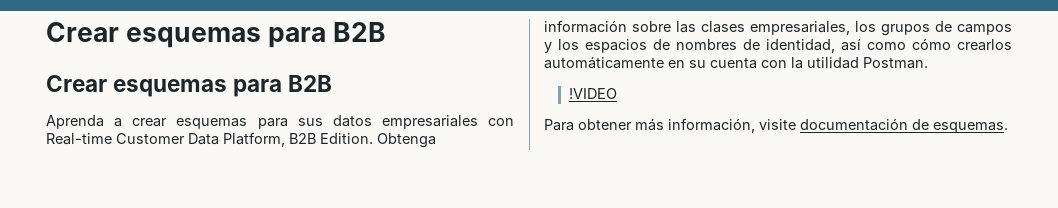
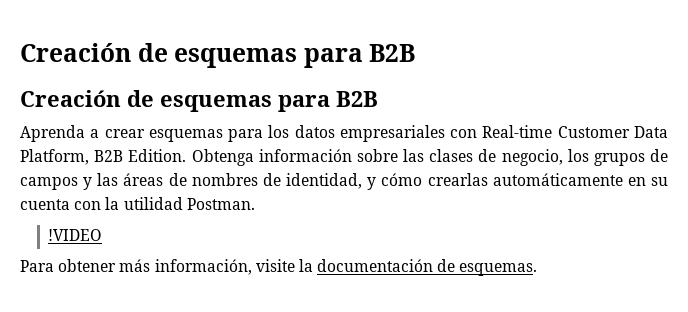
[46,22,387,48] [46,75,107,92] Crear esquemas para B2B // Crear -> [20,43,416,68] [20,90,154,107] Creación de esquemas para B2B // Creación de
[297,118,323,126] sus -> [268,125,290,138] los
[750,21,850,35] empresariales, -> [478,149,563,166] de negocio,
[558,39,647,53] los espacios -> [97,173,164,186] las áreas
[841,38,1012,51] así como cómo crearlos -> [367,173,488,190] y cómo crearlas
(796, 124) none -> [298,259,313,272] la

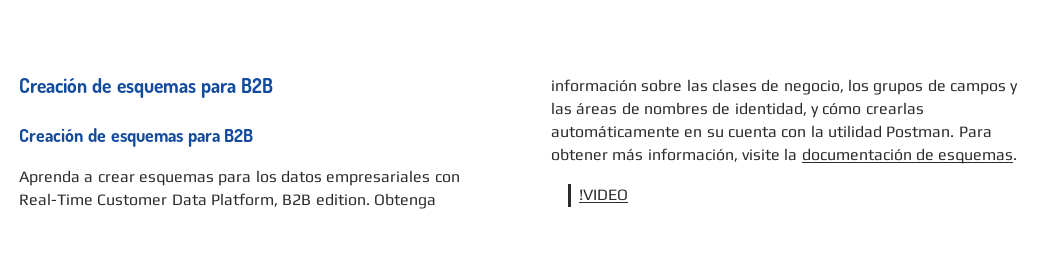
[482,125,553,138] Real-time -> [19,193,93,206] Real-Time
[128,149,187,162] Edition. -> [315,193,370,206] edition.
[48,229,103,241] // !VIDEO // -> (955, 132) none
(538, 269) none -> [579,189,629,201] // !VIDEO

